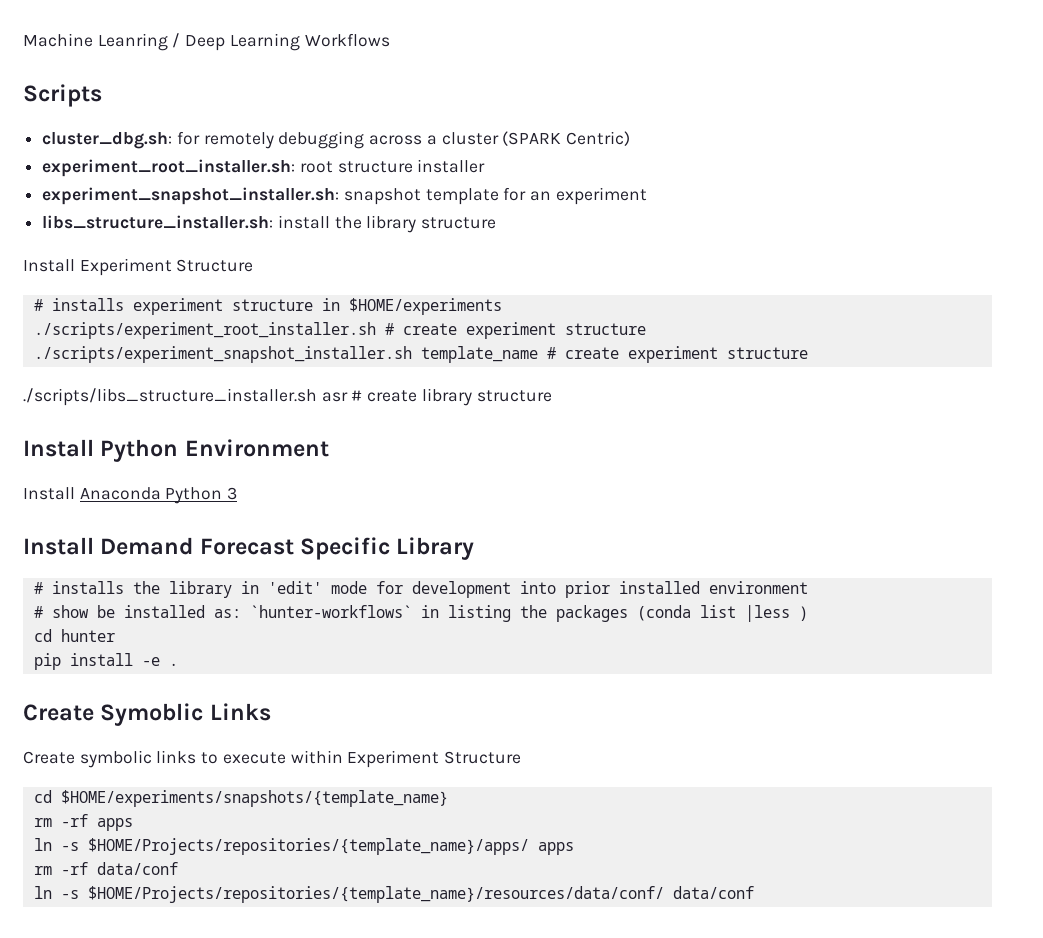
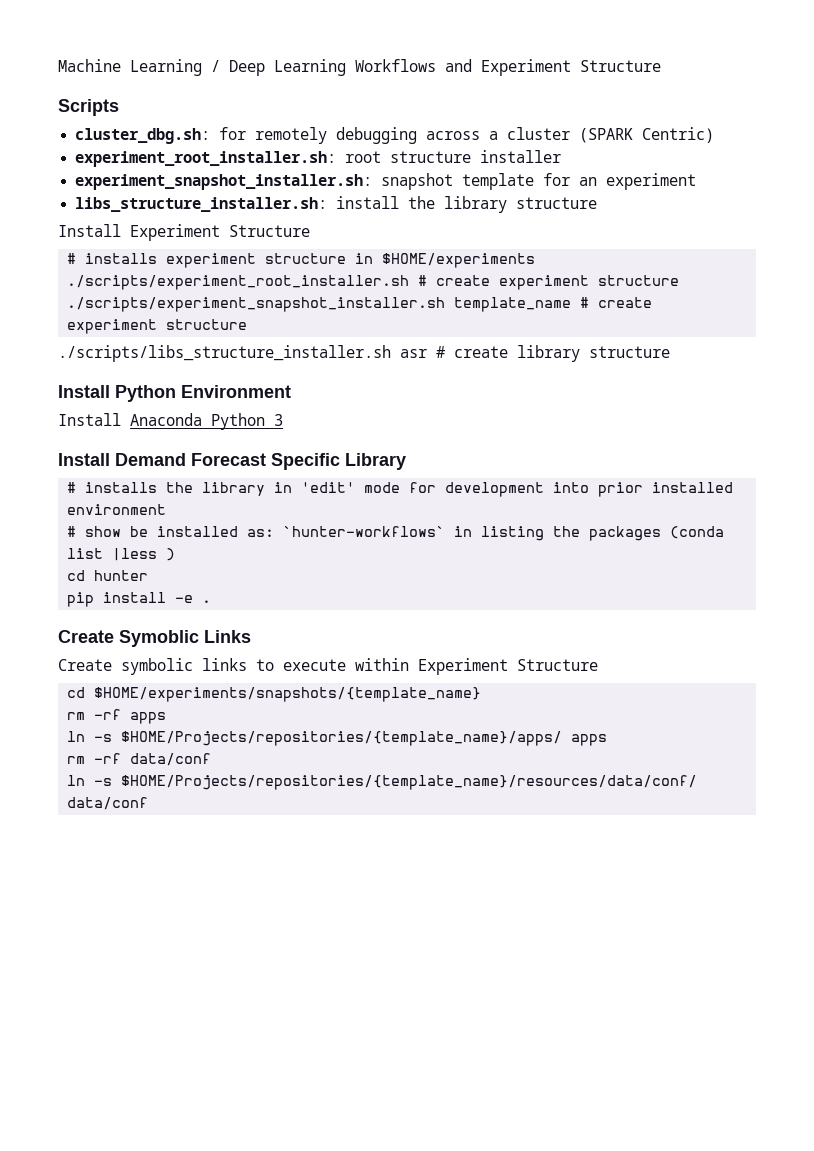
[97,33,168,51] Leanring -> [130,59,202,76] Learning
(390, 40) none -> [445,59,661,76] and Experiment Structure

